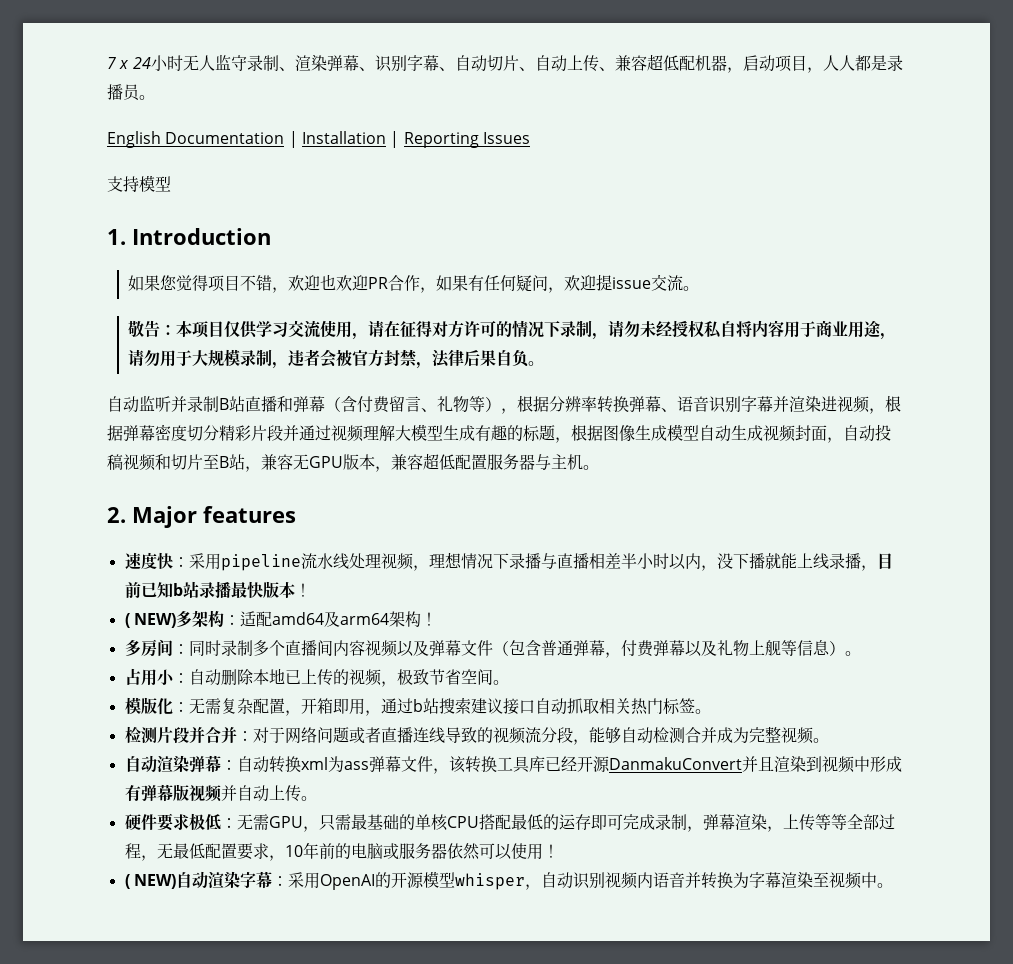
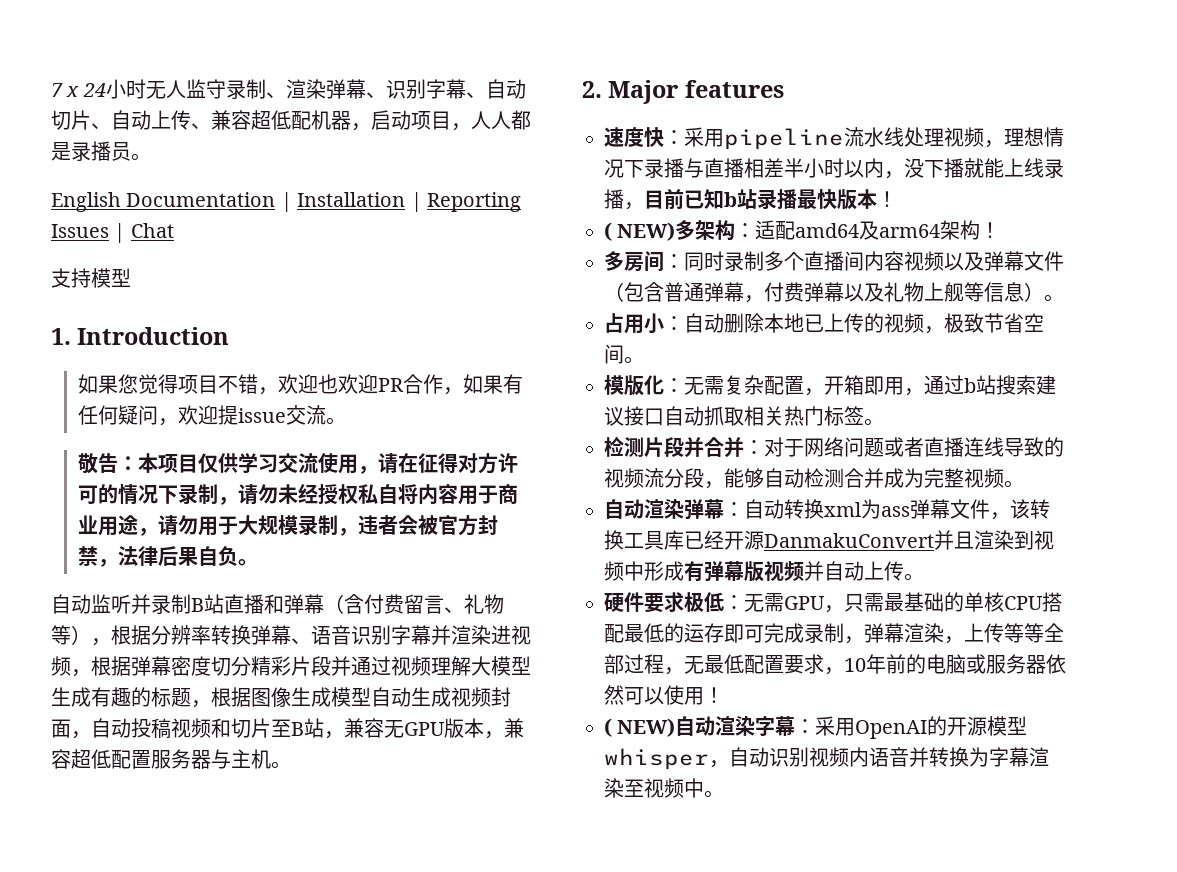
(530, 138) none -> [114,223,174,243] | Chat

